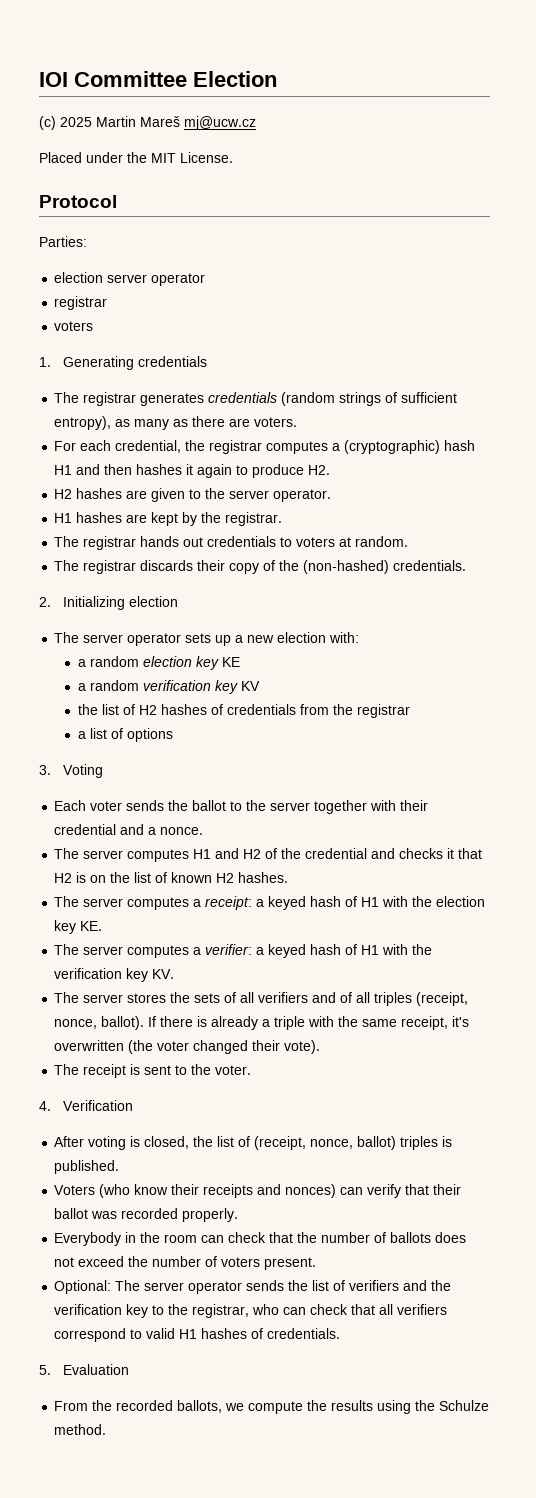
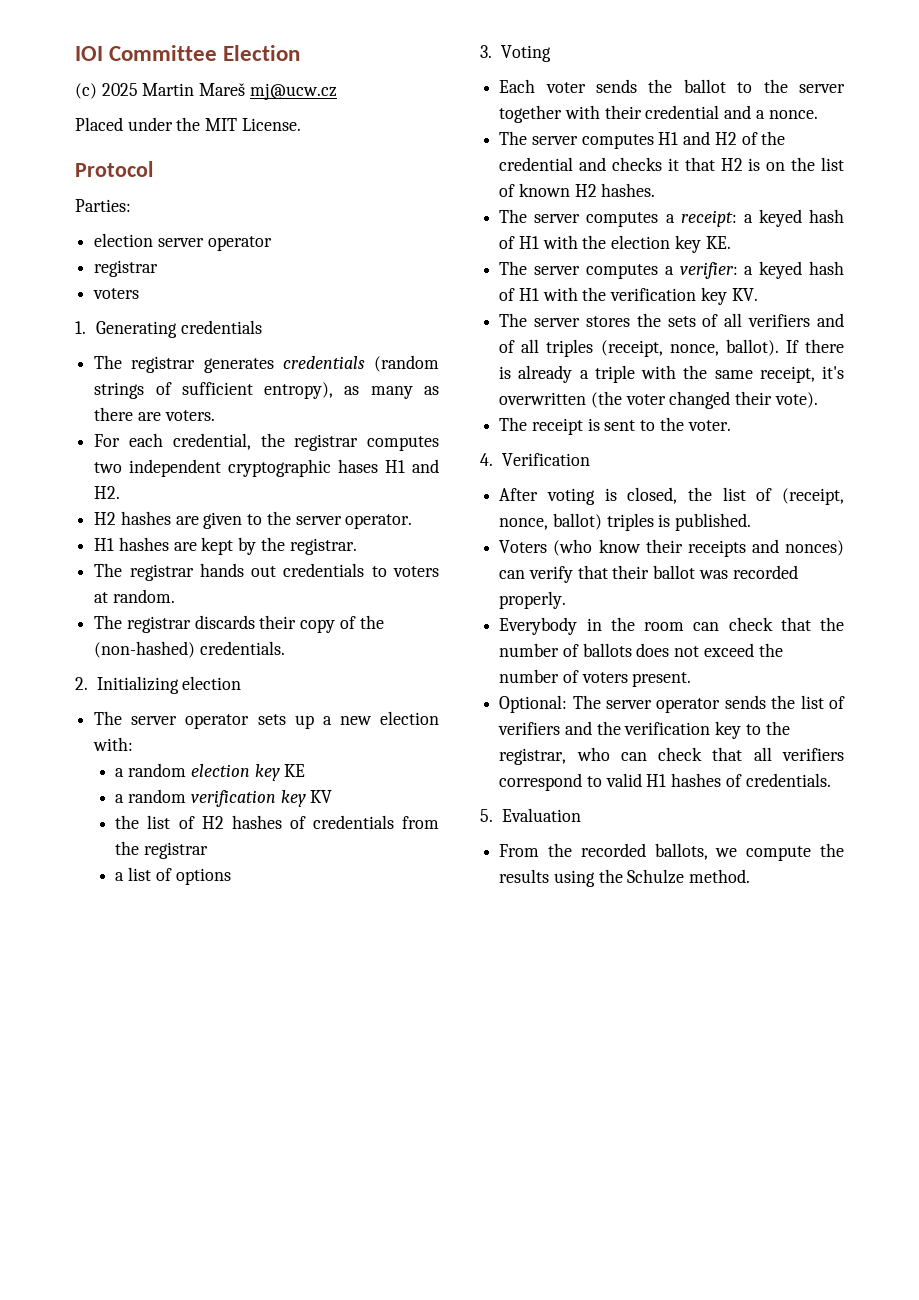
[332,440,476,454] [54,464,305,478] a (cryptographic) hash H1 and then hashes it again to produce -> [94,459,439,477] two independent cryptographic hases H1 and

